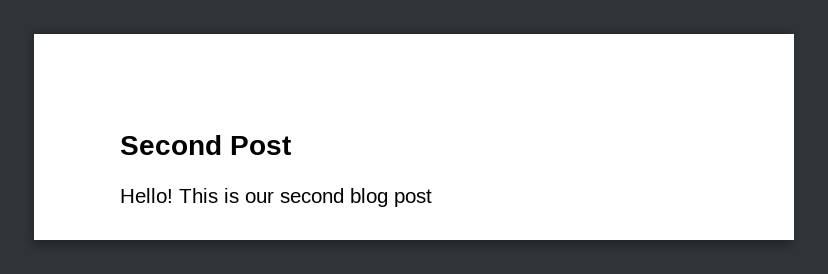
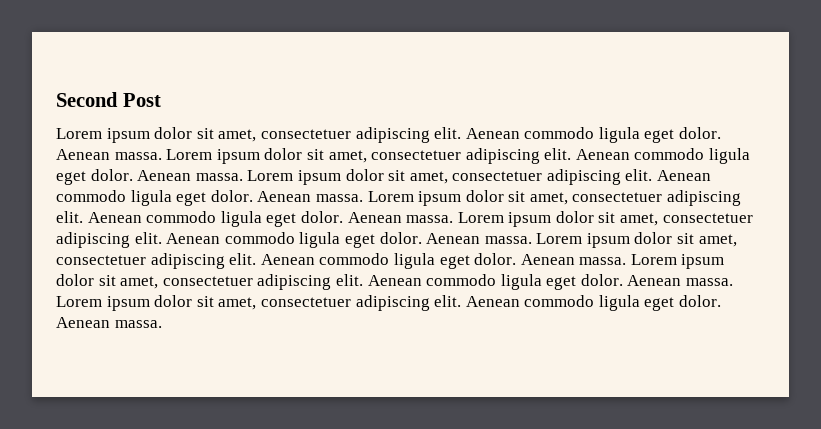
[120,188,432,207] Hello! This is our second blog post -> [56,127,722,143] [56,148,751,164] [56,169,712,185] [56,190,742,206] [56,211,753,227] [56,232,737,248] [56,253,725,269] [56,274,734,290] [56,295,722,311] [56,317,162,328] Lorem ipsum dolor sit amet, consectetuer adipiscing elit. Aenean commodo ligula eget dolor. Aenean massa. Lorem ipsum dolor sit amet, consectetuer adipiscing elit. Aenean commodo ligula eget dolor. Aenean massa. Lorem ipsum dolor sit amet, consectetuer adipiscing elit. Aenean commodo ligula eget dolor. Aenean massa. Lorem ipsum dolor sit amet, consectetuer adipiscing elit. Aenean commodo ligula eget dolor. Aenean massa. Lorem ipsum dolor sit amet, consectetuer adipiscing elit. Aenean commodo ligula eget dolor. Aenean massa. Lorem ipsum dolor sit amet, consectetuer adipiscing elit. Aenean commodo ligula eget dolor. Aenean massa. Lorem ipsum dolor sit amet, consectetuer adipiscing elit. Aenean commodo ligula eget dolor. Aenean massa. Lorem ipsum dolor sit amet, consectetuer adipiscing elit. Aenean commodo ligula eget dolor. Aenean massa.

